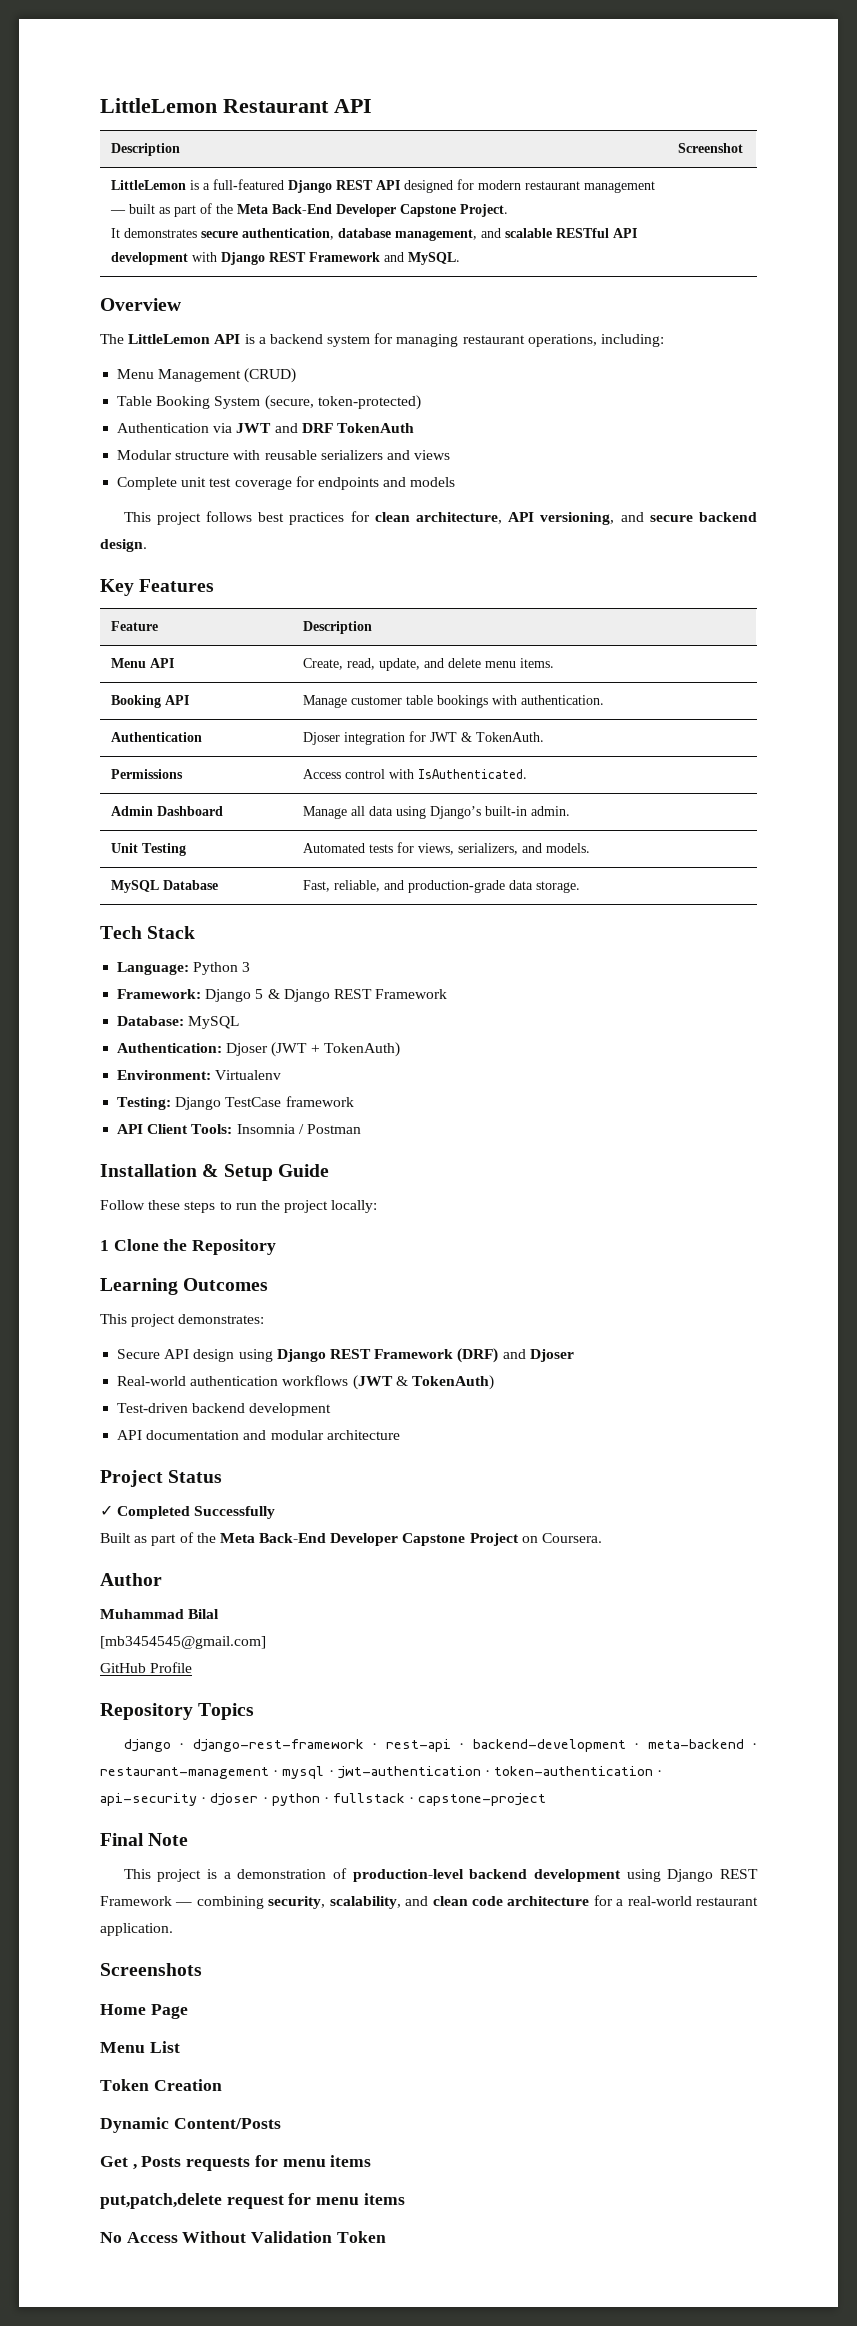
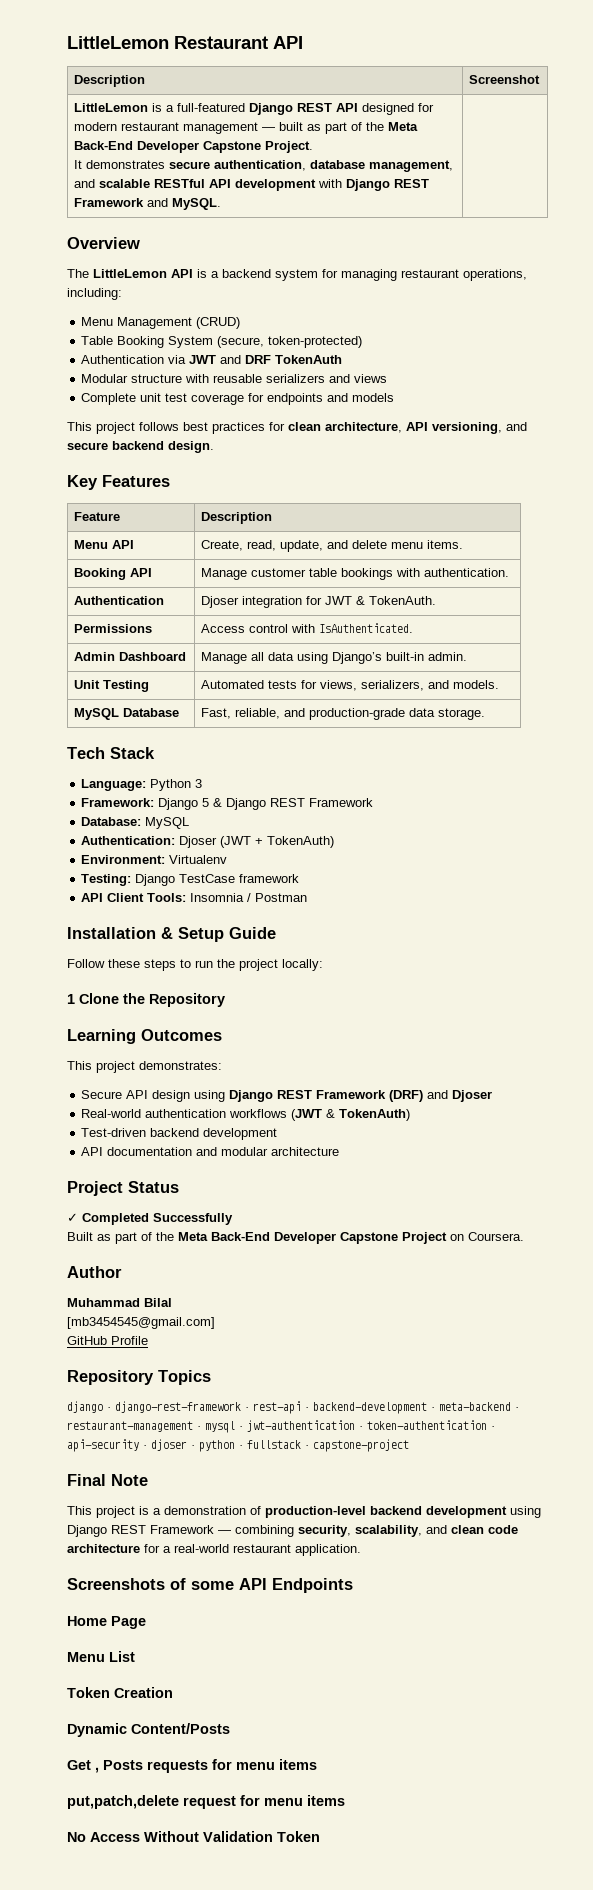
(202, 1969) none -> [170,1578,353,1593] of some API Endpoints

